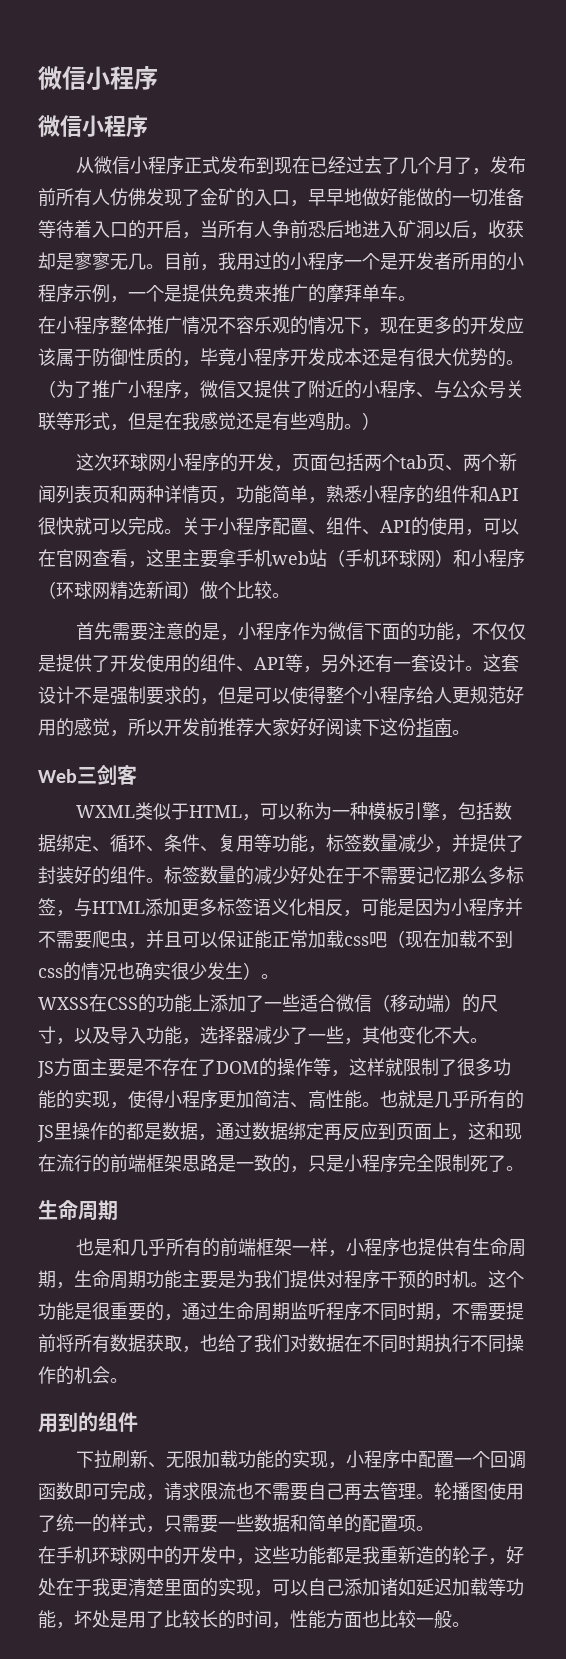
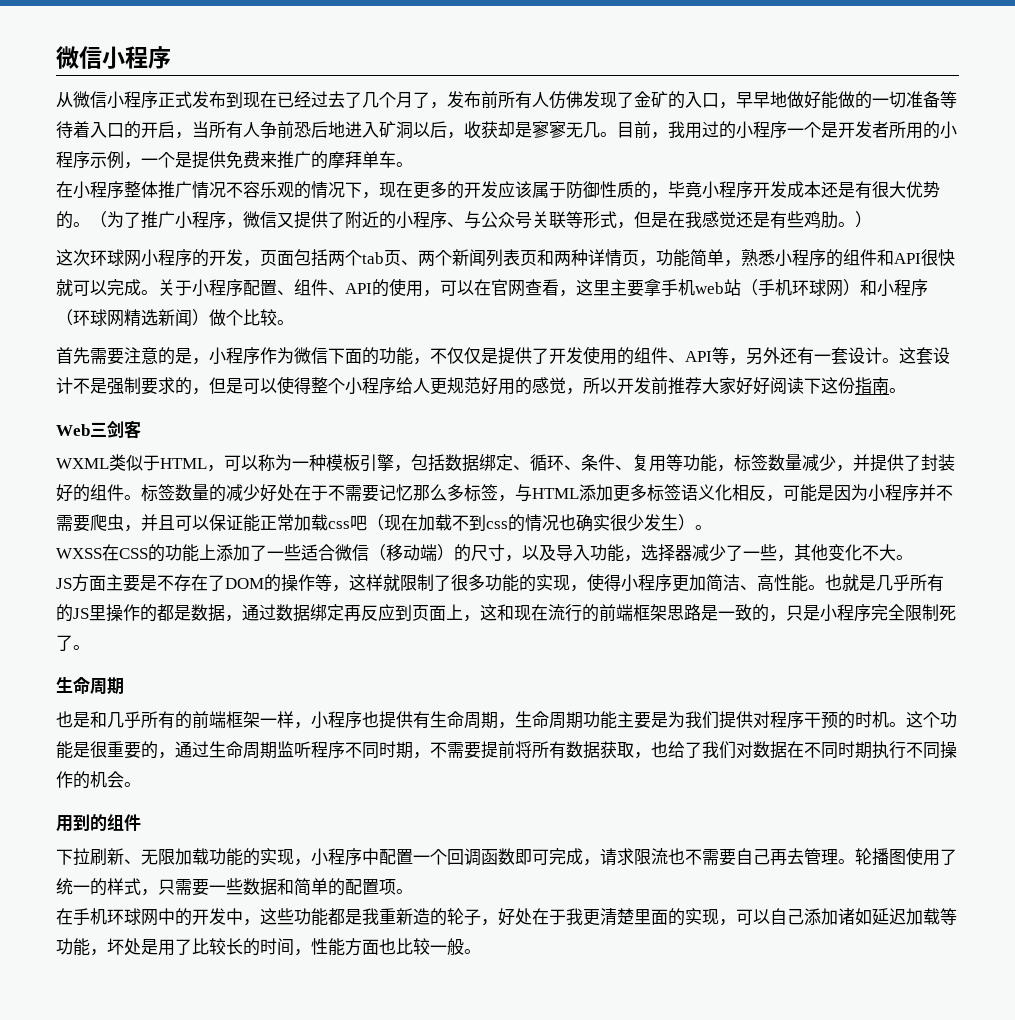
[38,66,158,90] [38,115,148,138] 微信小程序 // 微信小程序 -> [56,46,171,69] 微信小程序

